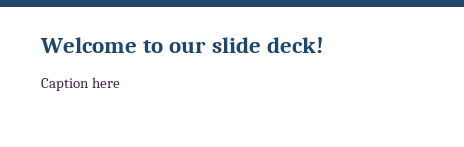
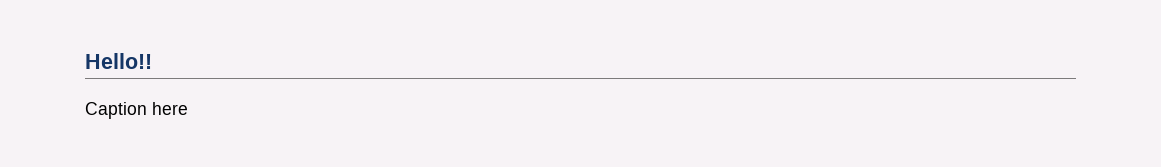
[40,37,324,53] Welcome to our slide deck! -> [85,53,152,69] Hello!!

